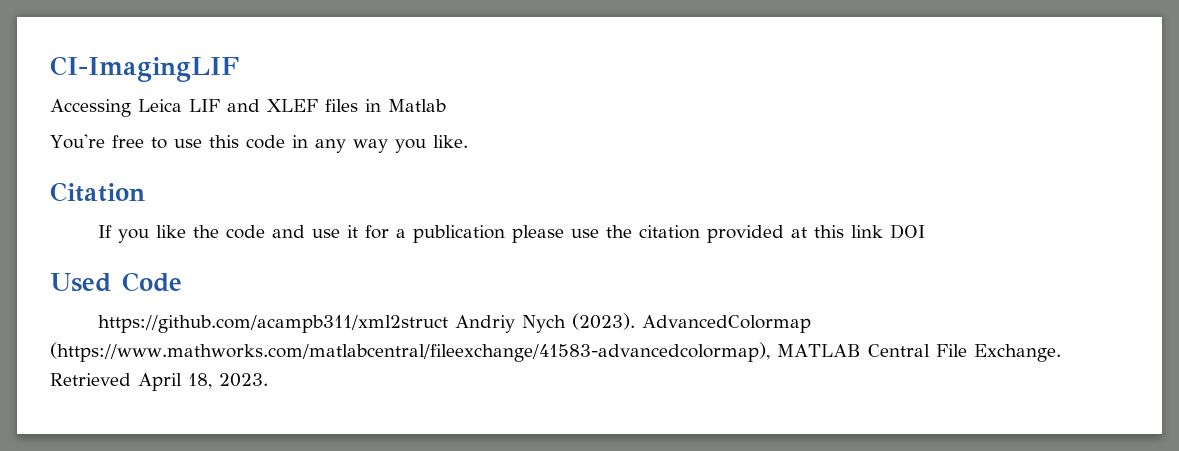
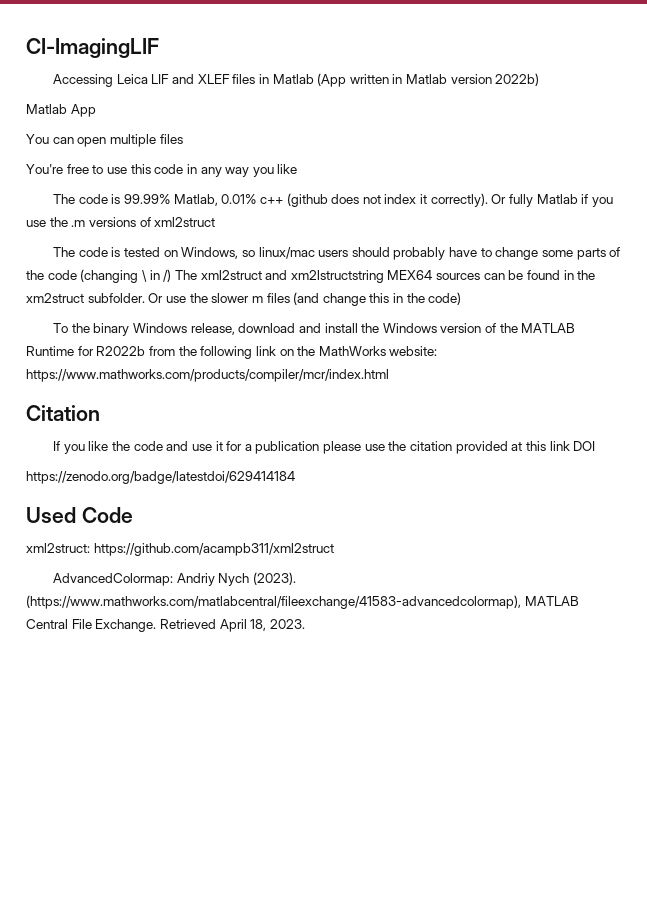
(446, 105) none -> [317,73,540,87] [26,104,96,117] [26,134,183,147] (App written in Matlab version 2022b) // Matlab App // You can open multiple files
[432,135,468,148] like. -> [277,164,298,174] [52,193,613,207] [26,217,216,227] [52,247,621,260] [26,269,596,283] [26,292,462,306] [52,323,576,336] [26,346,438,359] [26,369,389,382] like // The code is 99.99% Matlab, 0.01% c++ (github does not index it correctly). Or fully Matlab if you use the .m versions of xml2struct // The code is tested on Windows, so linux/mac users should probably have to change some parts of the code (changing \ in /) The xml2struct and xm2lstructstring MEX64 sources can be found in the xm2struct subfolder. Or use the slower m files (and change this in the code) // To the binary Windows release, download and install the Windows version of the MATLAB Runtime for R2022b from the following link on the MathWorks website: https://www.mathworks.com/products/compiler/mcr/index.html
(926, 231) none -> [26,471,295,484] // https://zenodo.org/badge/latestdoi/629414184
(182, 282) none -> [26,543,90,553] xml2struct:
(449, 324) none -> [52,573,173,586] // AdvancedColormap:
[642,315,812,333] AdvancedColormap -> (296, 578) none

